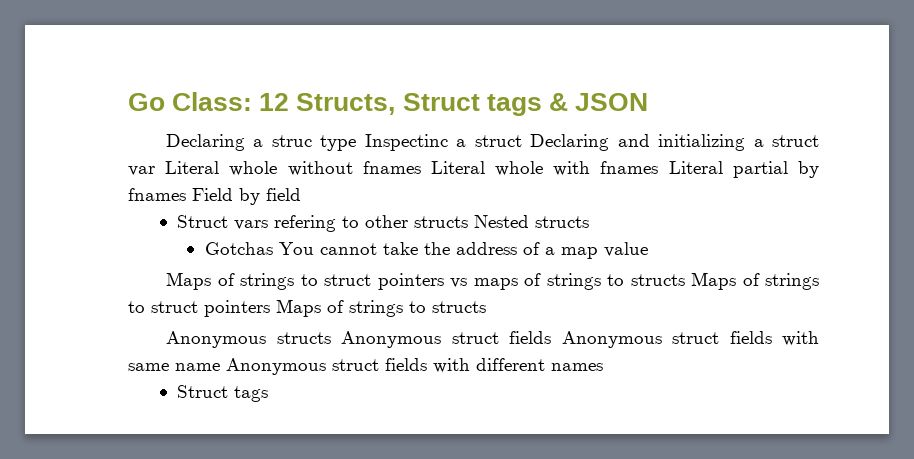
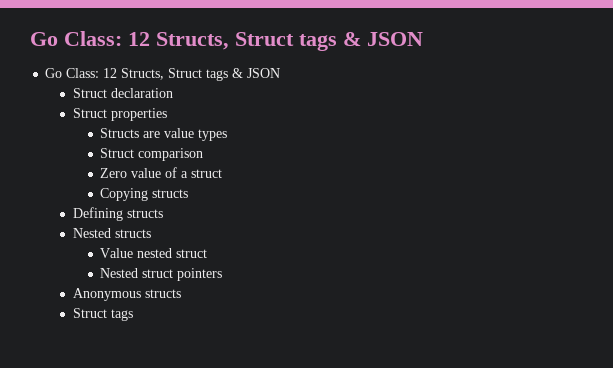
[128,92,649,116] [165,134,820,151] [128,161,819,178] [128,188,301,205] [176,215,468,232] Go Class: 12 Structs, Struct tags & JSON // Declaring a struc type Inspectinc a struct Declaring and initializing a struct var Literal whole without fnames Literal whole with fnames Literal partial by fnames Field by field // Struct vars refering to other structs -> [30,31,423,51] [45,68,281,81] [72,88,173,98] [72,108,167,121] [100,128,228,141] [100,148,204,161] [100,167,223,178] [100,188,189,201] [72,207,163,221] Go Class: 12 Structs, Struct tags & JSON // Go Class: 12 Structs, Struct tags & JSON // Struct declaration // Struct properties // Structs are value types // Struct comparison // Zero value of a struct // Copying structs // Defining structs //
[204,242,648,259] [165,272,819,290] [128,299,486,317] [165,331,819,348] [128,358,603,375] Gotchas You cannot take the address of a map value // Maps of strings to struct pointers vs maps of strings to structs Maps of strings to struct pointers Maps of strings to structs // Anonymous structs Anonymous struct fields Anonymous struct fields with same name Anonymous struct fields with different names -> [100,248,208,258] [100,268,223,281] [72,288,181,301] Value nested struct // Nested struct pointers // Anonymous structs

